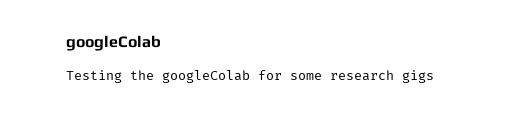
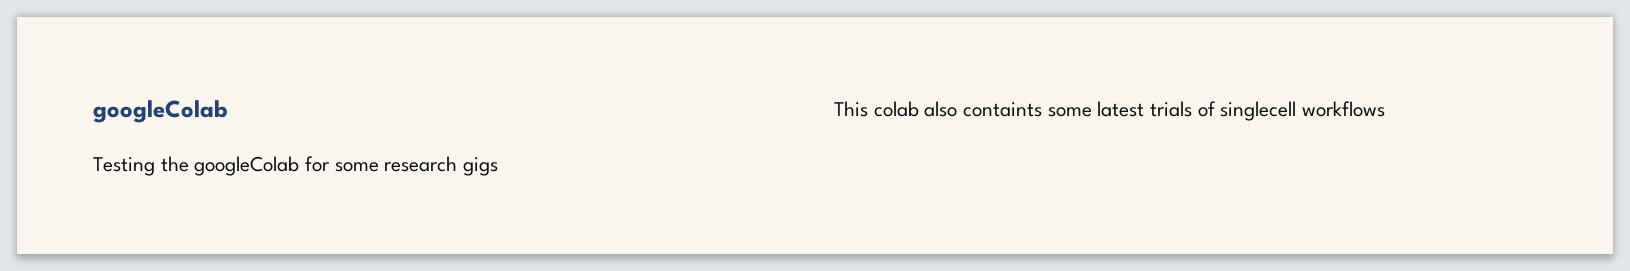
(434, 76) none -> [834,101,1386,121] // This colab also containts some latest trials of singlecell workflows

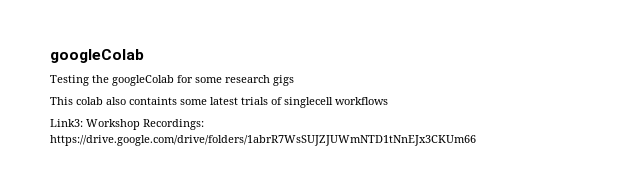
(1386, 109) none -> [50,119,204,130] [50,135,476,146] // Link3: Workshop Recordings: https://drive.google.com/drive/folders/1abrR7WsSUJZJUWmNTD1tNnEJx3CKUm66

